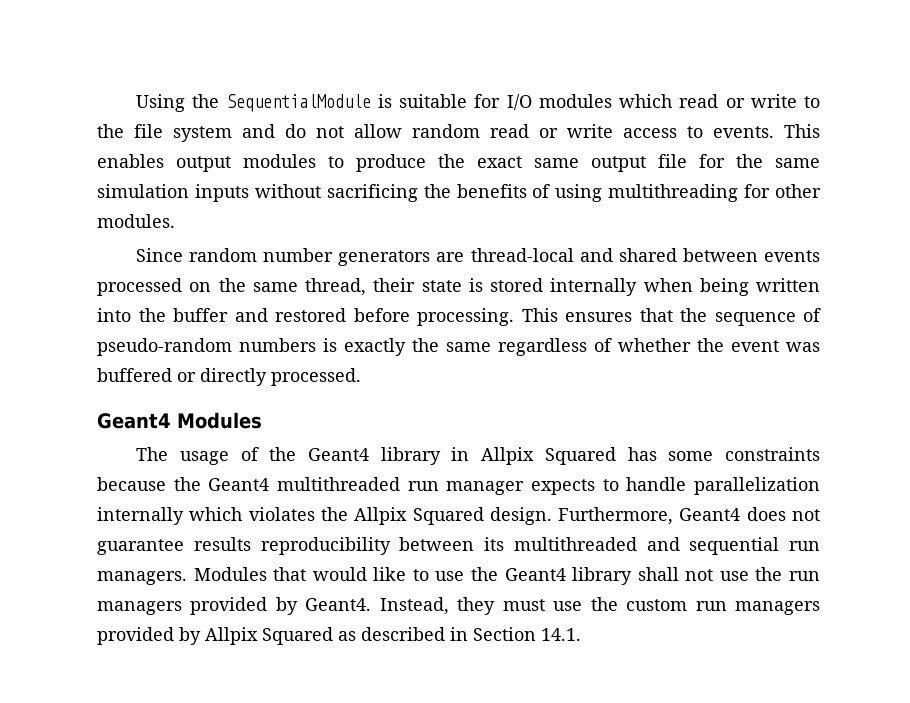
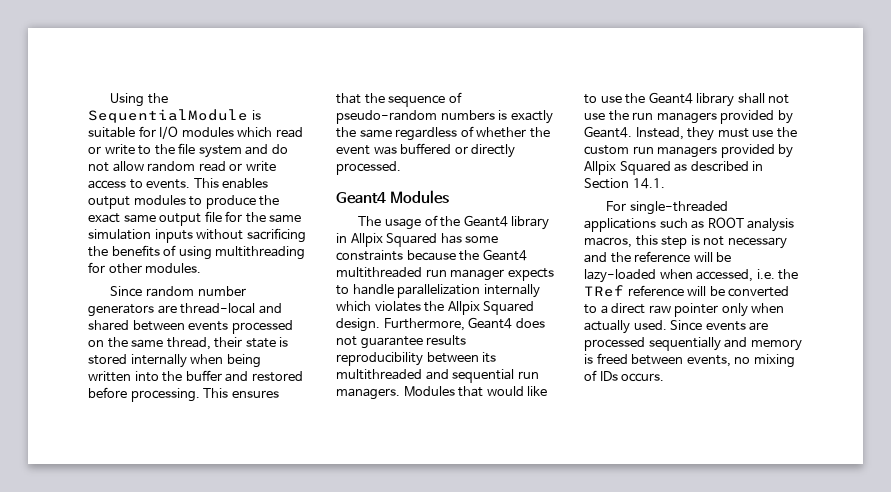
(581, 634) none -> [606,201,728,215] [584,217,795,232] [584,235,787,249] [584,251,732,263] [584,269,799,283] [584,285,790,297] [584,303,785,317] [584,320,769,334] [584,337,802,351] [584,353,795,368] [584,370,665,382] // For single-threaded applications such as ROOT analysis macros, this step is not necessary and the reference will be lazy-loaded when accessed, i.e. the TRef reference will be converted to a direct raw pointer only when actually used. Since events are processed sequentially and memory is freed between events, no mixing of IDs occurs.

